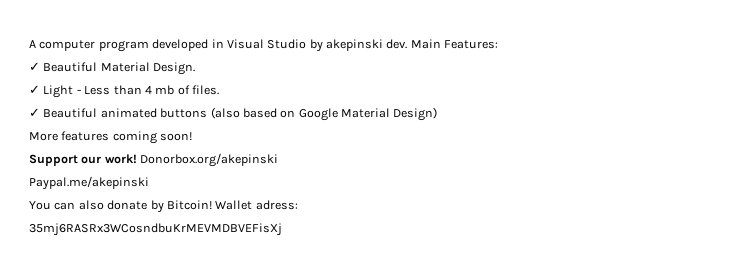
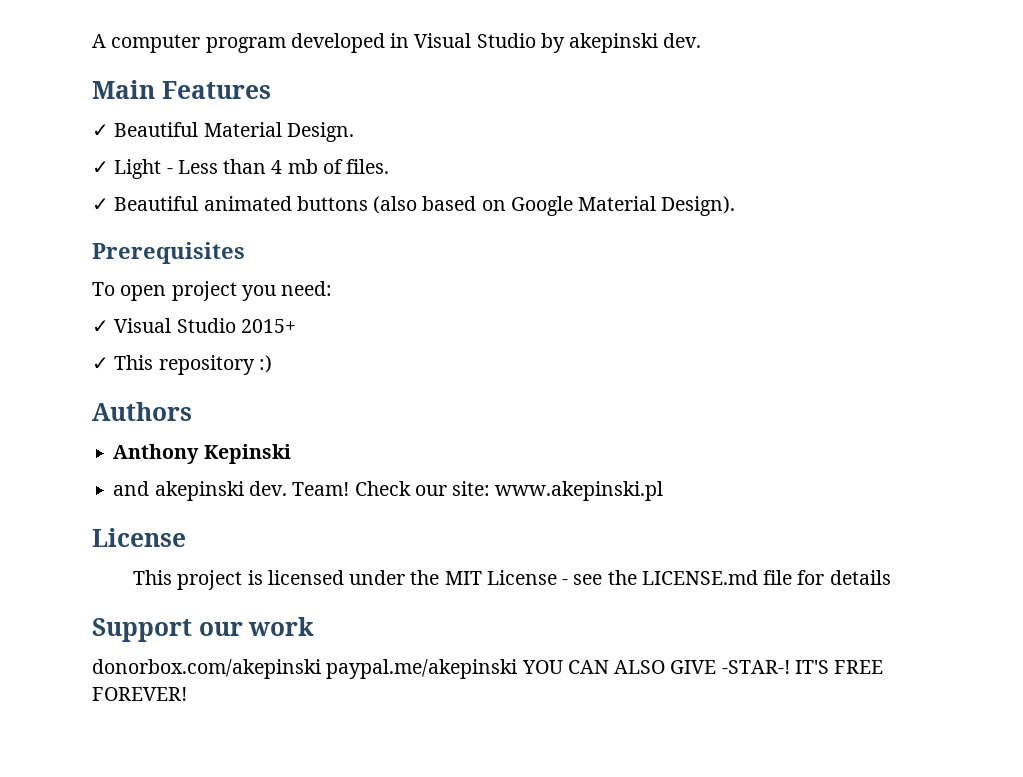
[410,39,499,49] Main Features: -> [92,80,271,99] // Main Features
[393,107,438,121] [29,131,193,144] [29,153,279,167] [29,176,149,190] [29,200,298,213] [29,223,282,236] Design) // More features coming soon! // Support our work! Donorbox.org/akepinski // Paypal.me/akepinski // You can also donate by Bitcoin! Wallet adress: // 35mj6RASRx3WCosndbuKrMEVMDBVEFisXj -> [661,196,736,216] [92,242,245,264] [92,281,333,301] [92,318,296,333] [92,355,272,375] [92,402,192,421] [113,444,291,464] [113,481,664,501] [92,528,186,547] [133,570,891,590] [92,617,315,642] [92,659,884,679] [92,687,187,701] Design). // Prerequisites // To open project you need: // ✓ Visual Studio 2015+ // ✓ This repository :) // Authors // Anthony Kepinski // and akepinski dev. Team! Check our site: www.akepinski.pl // License // This project is licensed under the MIT License - see the LICENSE.md file for details // Support our work // donorbox.com/akepinski paypal.me/akepinski YOU CAN ALSO GIVE -STAR-! IT'S FREE FOREVER!

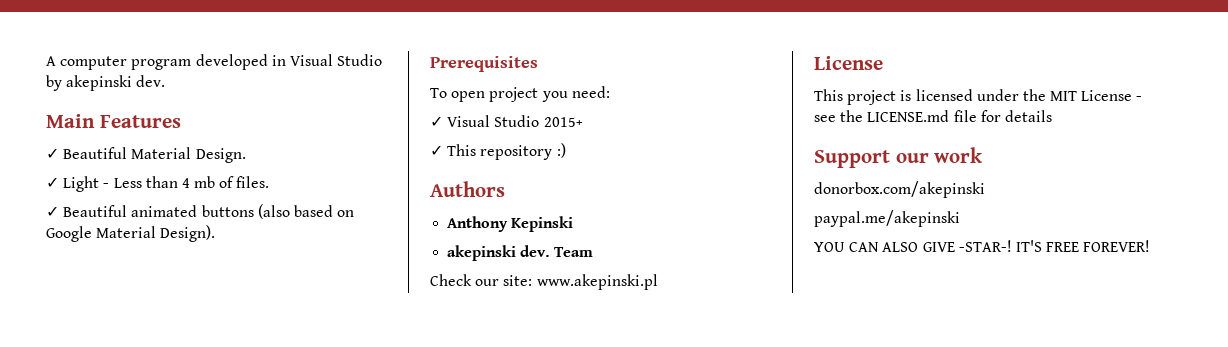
[113,481,350,501] and akepinski dev. Team! -> [447,245,594,261] akepinski dev. Team //
(321, 669) none -> (985, 189) //
(518, 669) none -> (960, 218) //

